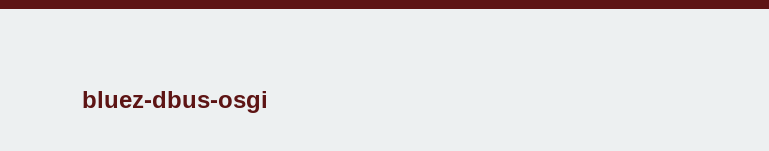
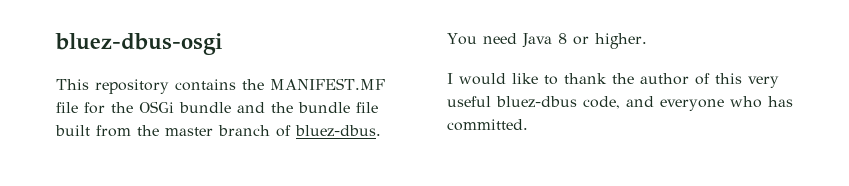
(268, 102) none -> [56,78,385,94] [56,101,378,114] [55,125,381,137] [447,33,647,49] [447,73,779,88] [447,96,793,111] [447,119,528,131] // This repository contains the MANIFEST.MF file for the OSGi bundle and the bundle file built from the master branch of bluez-dbus. You need Java 8 or higher. // I would like to thank the author of this very useful bluez-dbus code, and everyone who has committed.

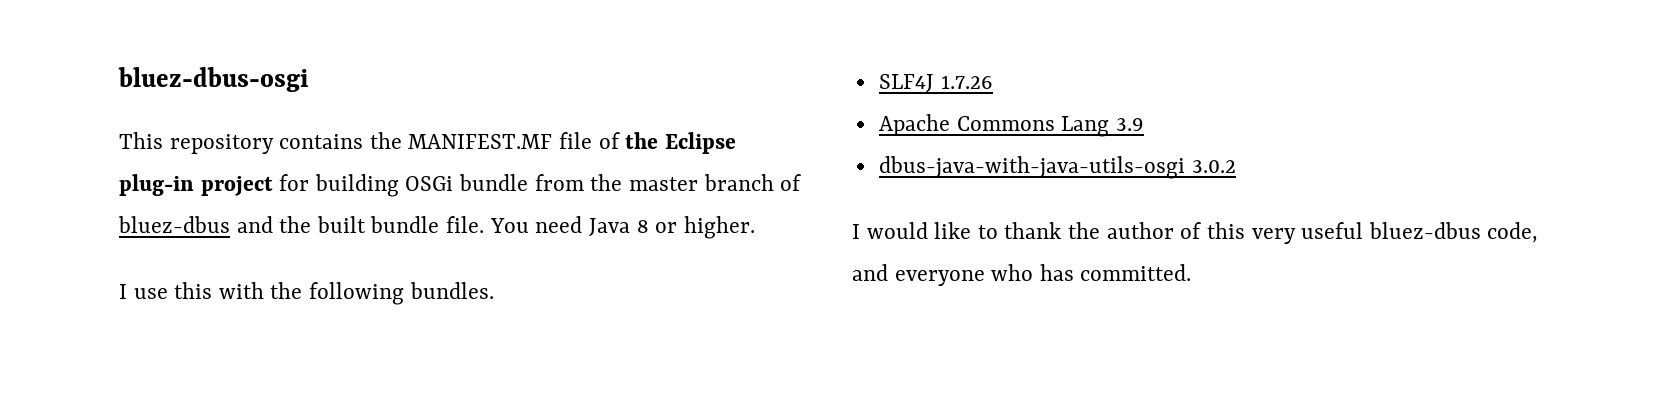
[84,101,378,114] [55,125,90,136] for the OSGi bundle and the bundle file built -> [598,132,736,154] [119,174,529,197] of the Eclipse plug-in project for building OSGi bundle
[295,125,381,137] bluez-dbus. -> [118,216,485,233] bluez-dbus and the built bundle file.
(647, 41) none -> [119,282,494,305] [878,74,993,93] [878,114,1144,137] [878,156,1236,179] // I use this with the following bundles. // SLF4J 1.7.26 // Apache Commons Lang 3.9 // dbus-java-with-java-utils-osgi 3.0.2

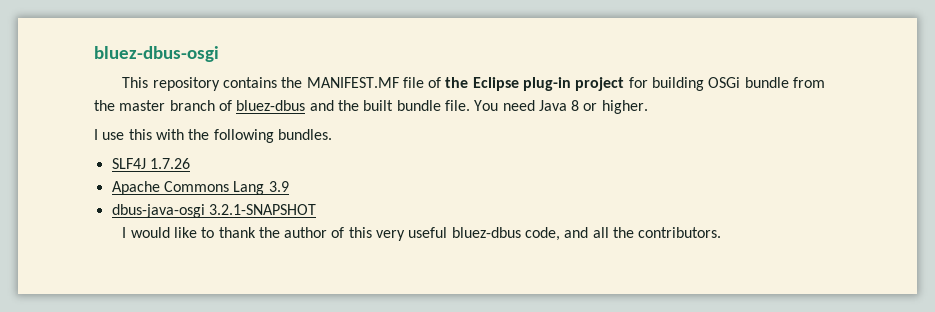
[878,156,1236,179] dbus-java-with-java-utils-osgi 3.0.2 -> [111,204,316,218] dbus-java-osgi 3.2.1-SNAPSHOT
[894,264,1192,286] everyone who has committed. -> [592,227,722,238] all the contributors.

